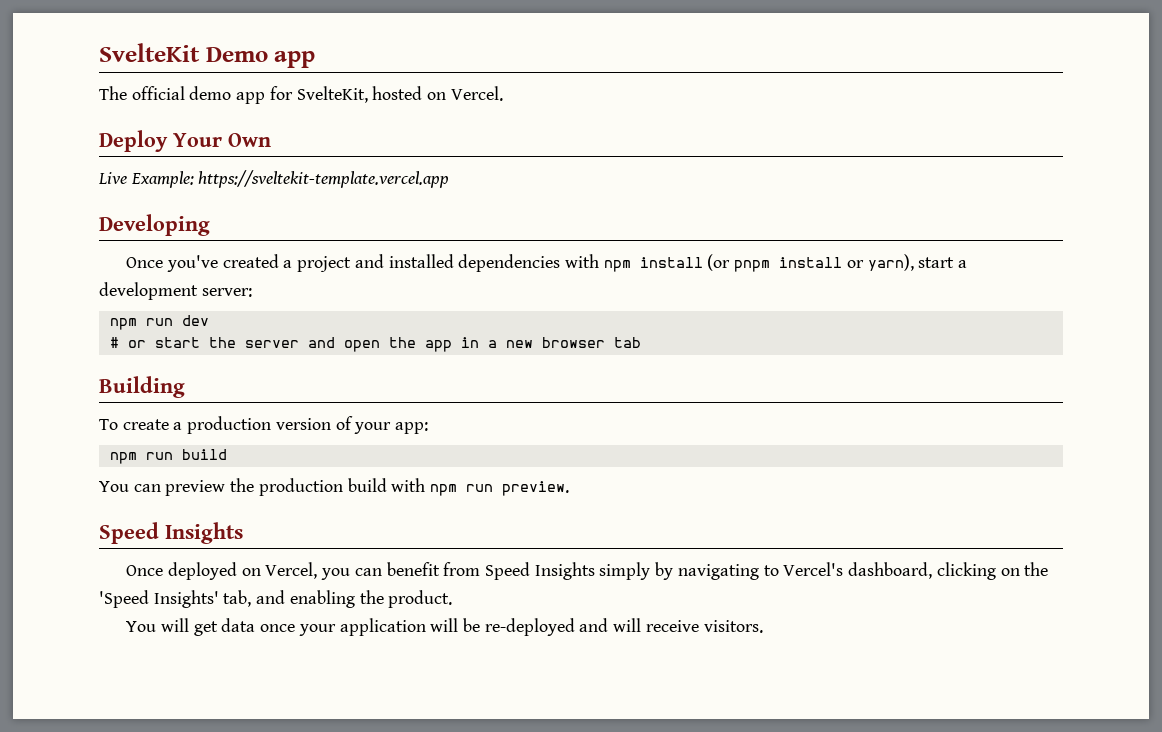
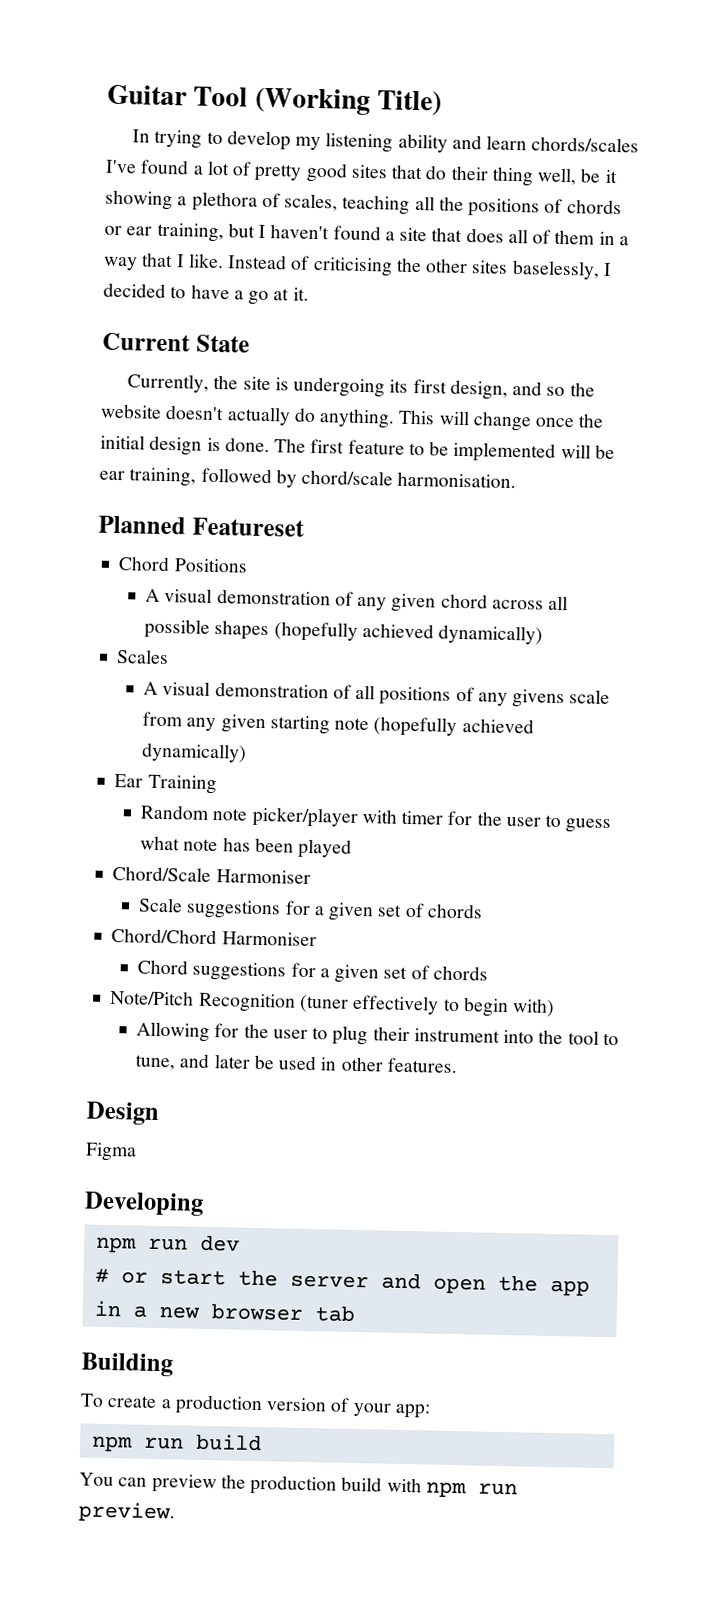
[99,43,316,68] [99,86,503,104] [99,130,271,152] [98,170,450,188] [99,214,210,236] [126,254,968,272] [99,282,252,300] SvelteKit Demo app // The official demo app for SvelteKit, hosted on Vercel. // Deploy Your Own // Live Example: https://sveltekit-template.vercel.app // Developing // Once you've created a project and installed dependencies with npm install (or pnpm install or yarn), start a development server: -> [107,84,443,116] [132,129,640,153] [105,159,618,187] [105,189,622,218] [104,222,629,246] [103,252,612,280] [103,282,309,306] [102,332,250,353] [127,373,595,400] [100,403,605,432] [100,434,615,463] [99,467,517,489] [98,515,305,537] [118,556,248,573] [145,587,569,613] [144,618,544,645] [116,649,170,665] [143,680,611,709] [142,711,534,737] [141,742,248,763] [114,774,217,795] [140,804,612,834] [140,835,353,859] [112,866,311,885] [138,897,483,922] [111,927,317,947] [137,959,488,984] [110,989,556,1018] [136,1021,620,1046] [135,1053,457,1074] [86,1101,160,1125] [85,1142,137,1162] [84,1191,204,1216] Guitar Tool (Working Title) // In trying to develop my listening ability and learn chords/scales I've found a lot of pretty good sites that do their thing well, be it showing a plethora of scales, teaching all the positions of chords or ear training, but I haven't found a site that does all of them in a way that I like. Instead of criticising the other sites baselessly, I decided to have a go at it. // Current State // Currently, the site is undergoing its first design, and so the website doesn't actually do anything. This will change once the initial design is done. The first feature to be implemented will be ear training, followed by chord/scale harmonisation. // Planned Featureset // Chord Positions // A visual demonstration of any given chord across all possible shapes (hopefully achieved dynamically) // Scales // A visual demonstration of all positions of any givens scale from any given starting note (hopefully achieved dynamically) // Ear Training // Random note picker/player with timer for the user to guess what note has been played // Chord/Scale Harmoniser // Scale suggestions for a given set of chords // Chord/Chord Harmoniser // Chord suggestions for a given set of chords // Note/Pitch Recognition (tuner effectively to begin with) // Allowing for the user to plug their instrument into the tool to tune, and later be used in other features. // Design // Figma // Developing
[99,522,243,544] [126,562,1049,580] [99,590,453,608] [126,618,763,636] // Speed Insights // Once deployed on Vercel, you can benefit from Speed Insights simply by navigating to Vercel's dashboard, clicking on the 'Speed Insights' tab, and enabling the product. // You will get data once your application will be re-deployed and will receive visitors. -> (175, 1512) none

